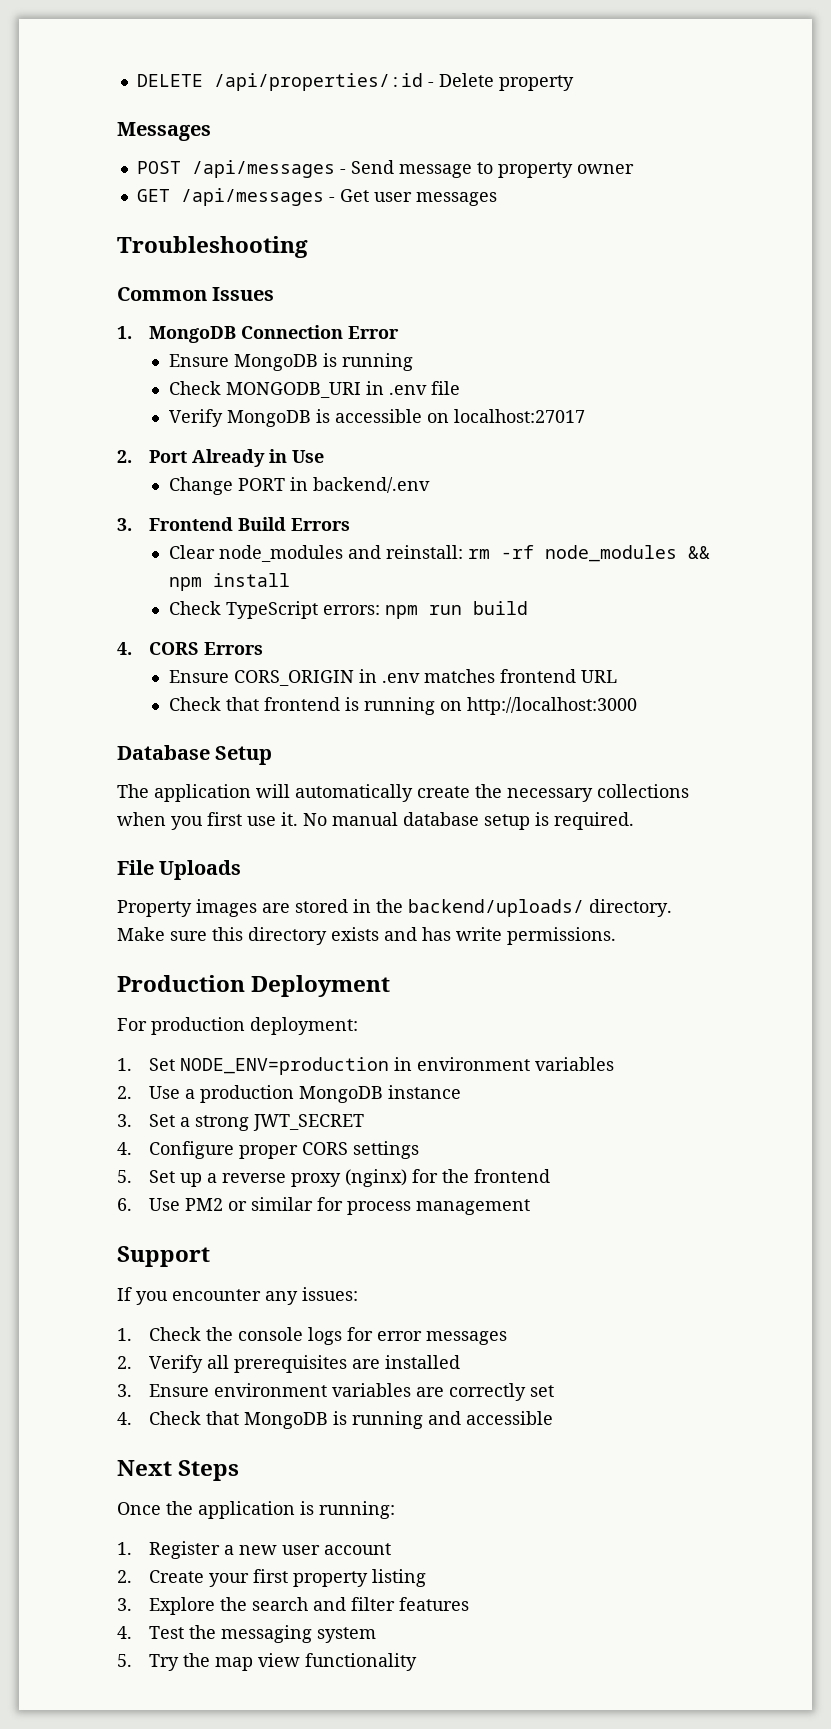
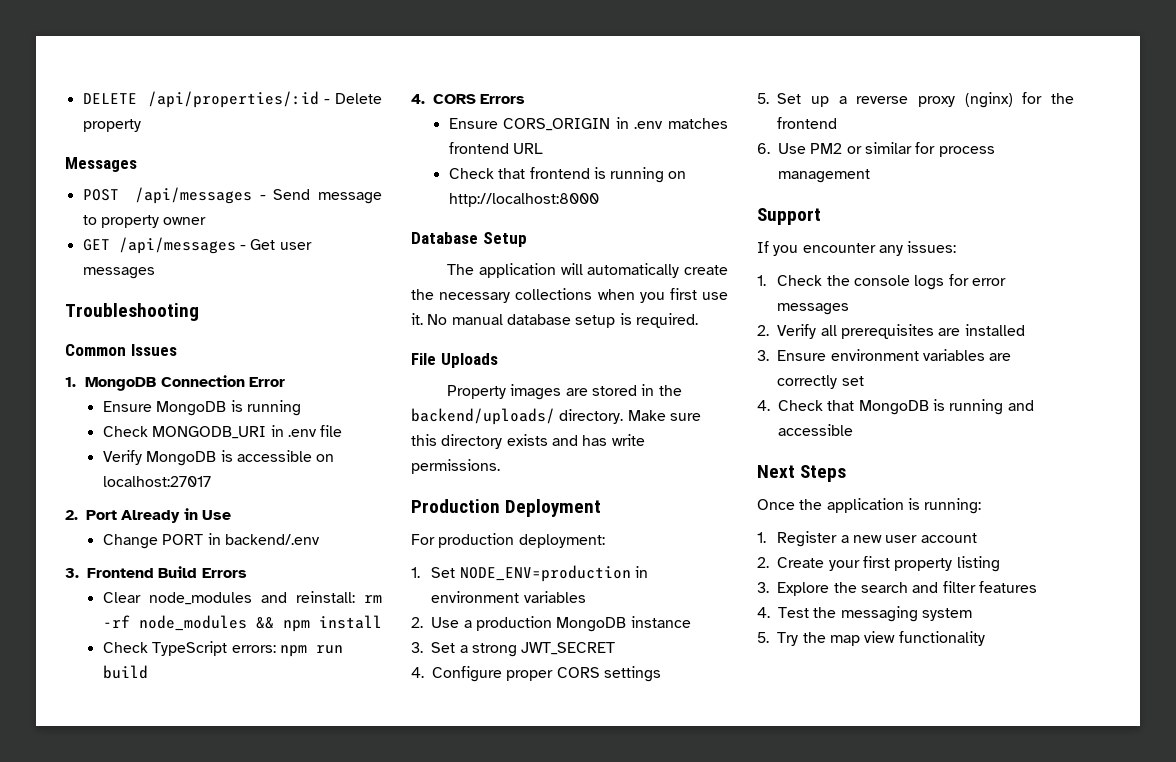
[466,697,637,715] http://localhost:3000 -> [448,193,599,207] http://localhost:8000

